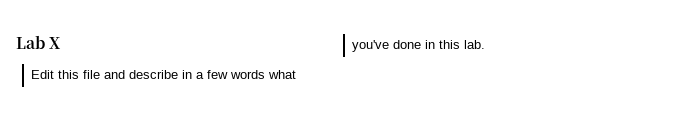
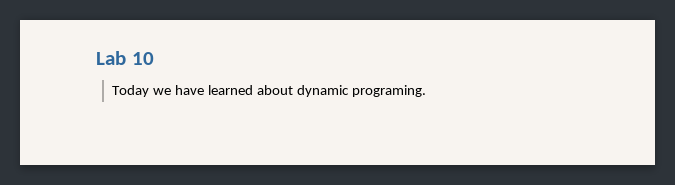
[49,37,62,49] [31,70,297,79] [352,40,486,52] X // Edit this file and describe in a few words what you've done in this lab. -> [131,52,154,65] [112,85,426,97] 10 // Today we have learned about dynamic programing.

